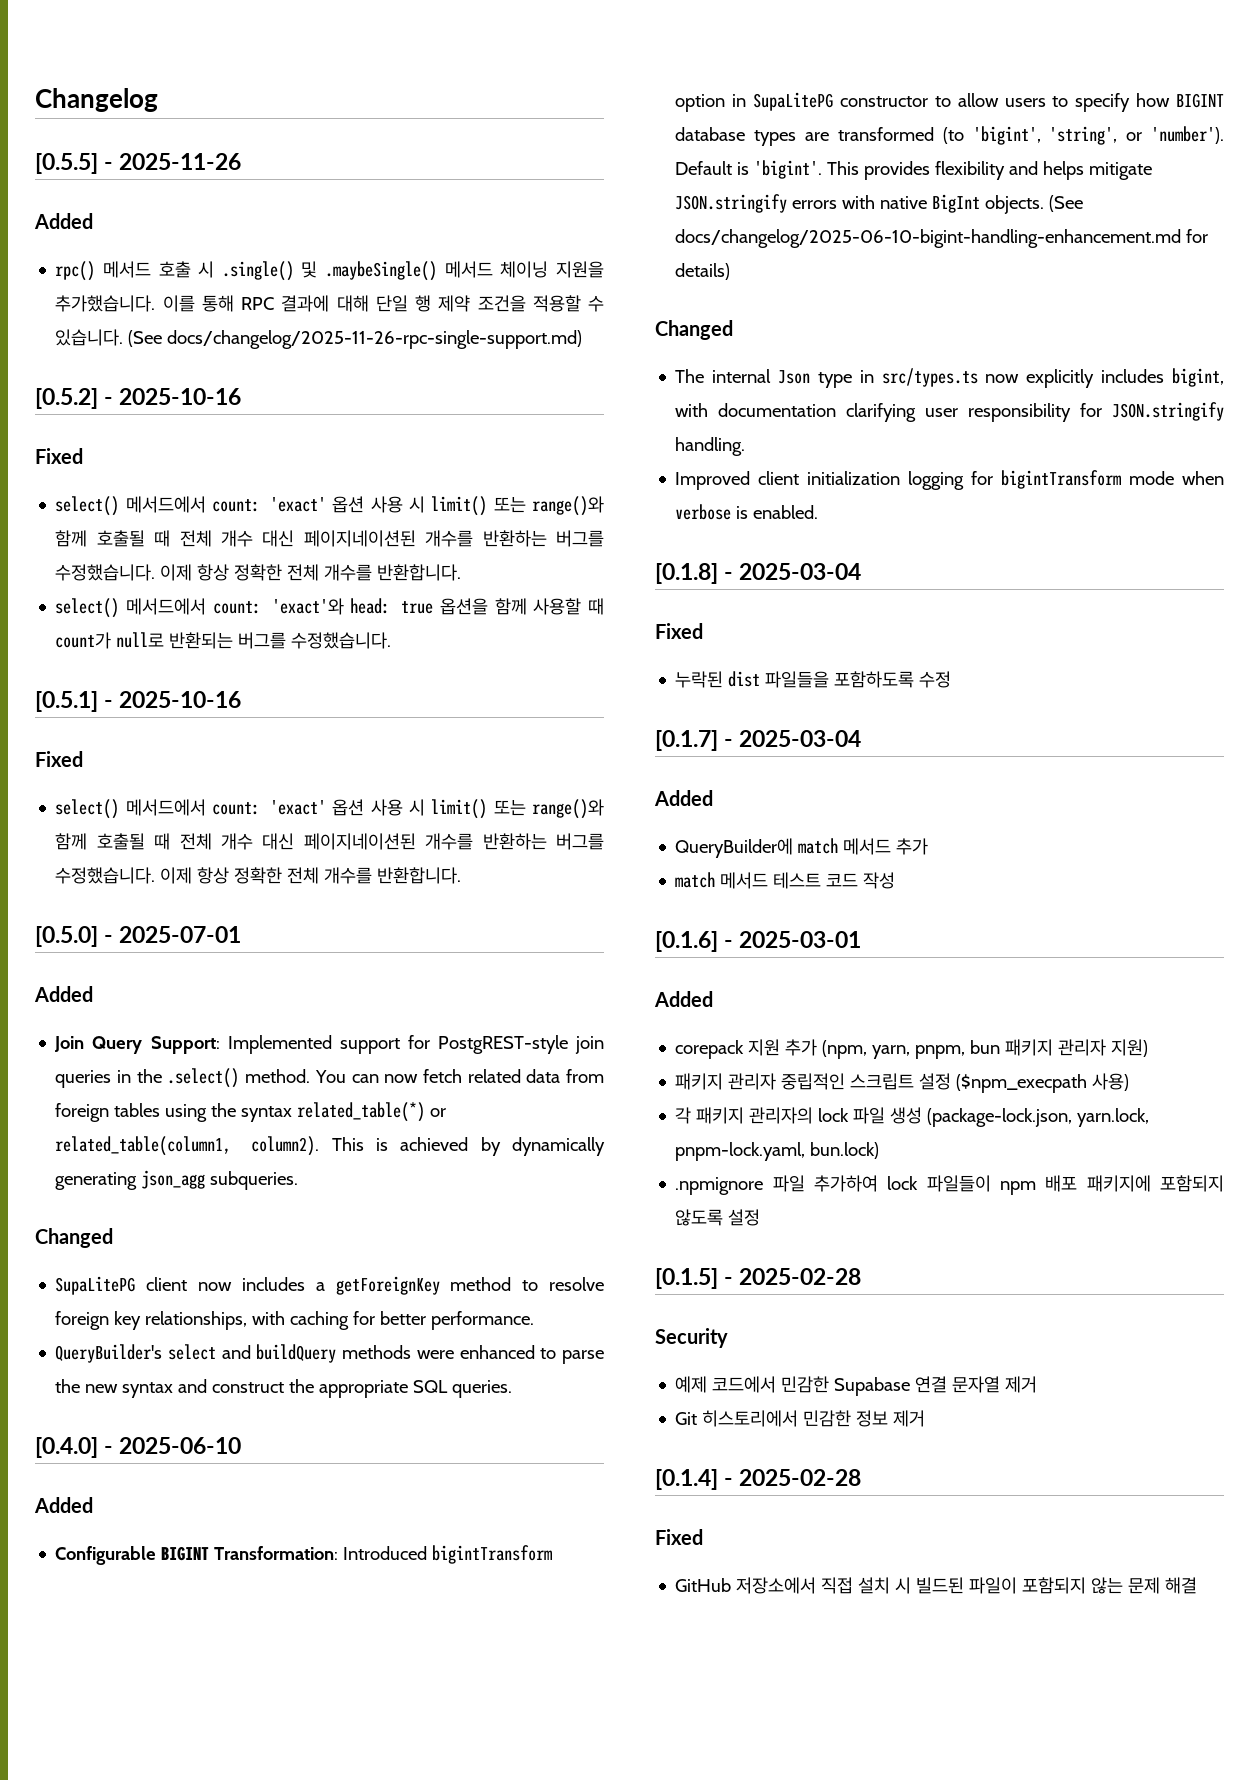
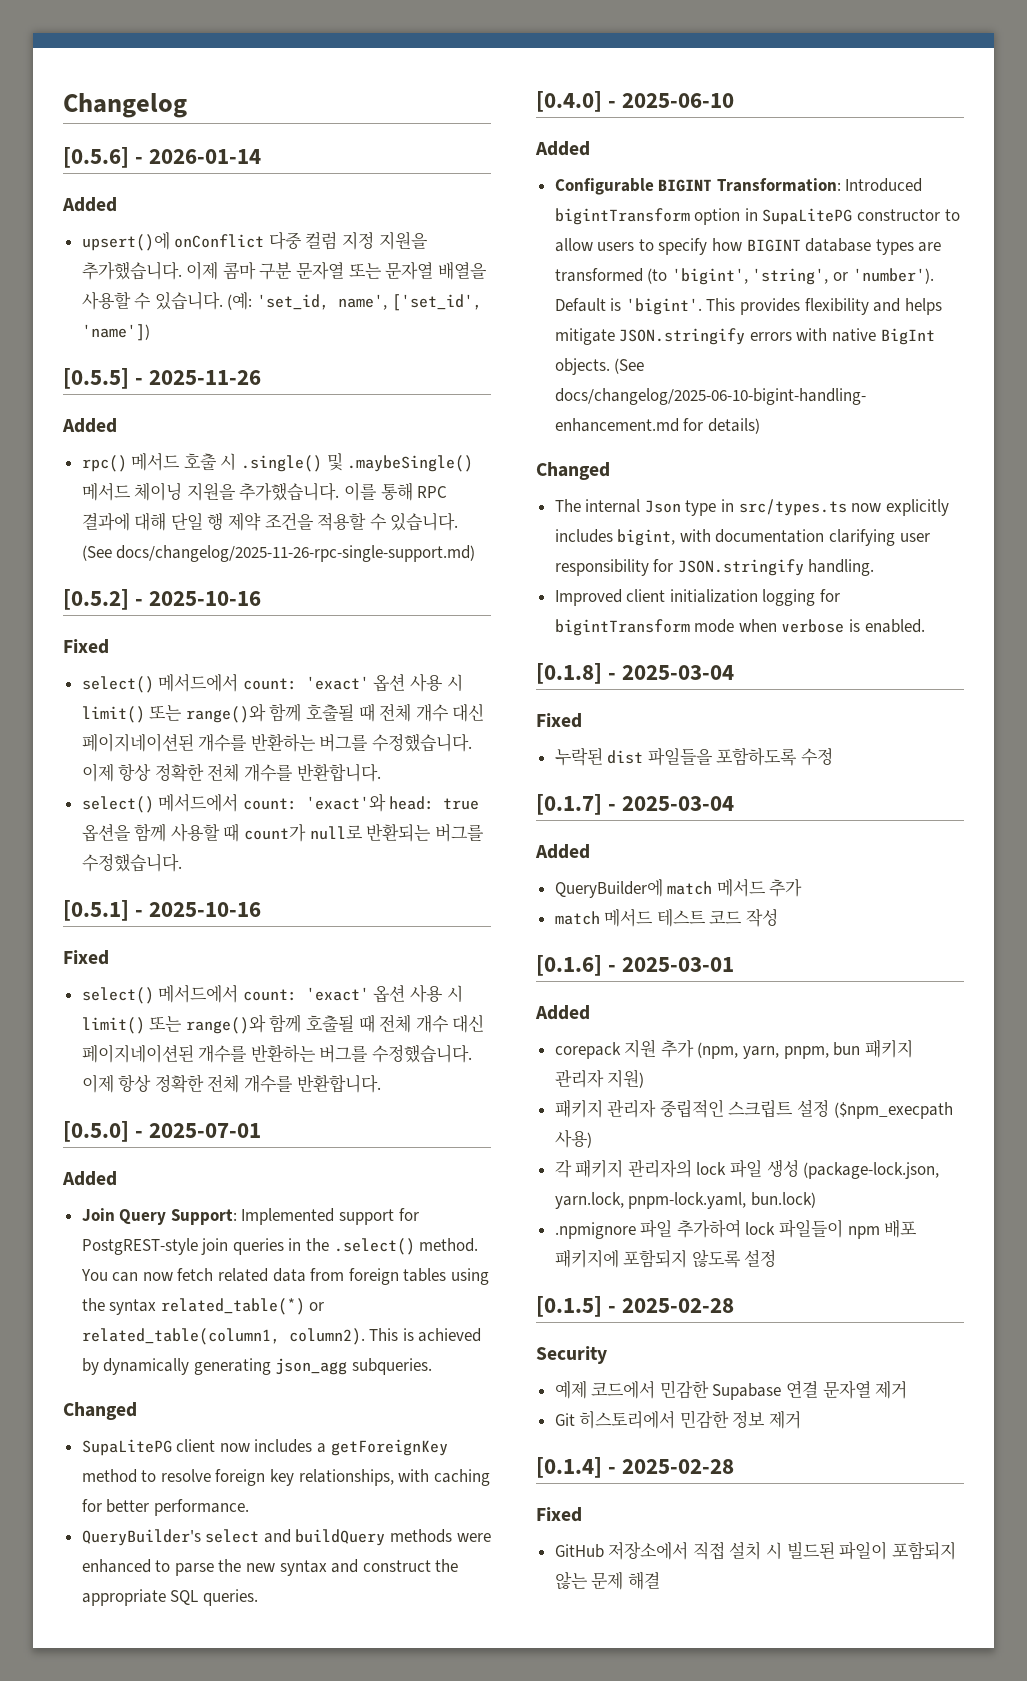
(158, 100) none -> [63,147,262,168] [62,197,117,212] [81,231,428,251] [81,261,487,280] [81,291,482,311] [81,324,150,341] // [0.5.6] - 2026-01-14 // Added // upsert()에 onConflict 다중 컬럼 지정 지원을 추가했습니다. 이제 콤마 구분 문자열 또는 문자열 배열을 사용할 수 있습니다. (예: 'set_id, name', ['set_id', 'name'])

